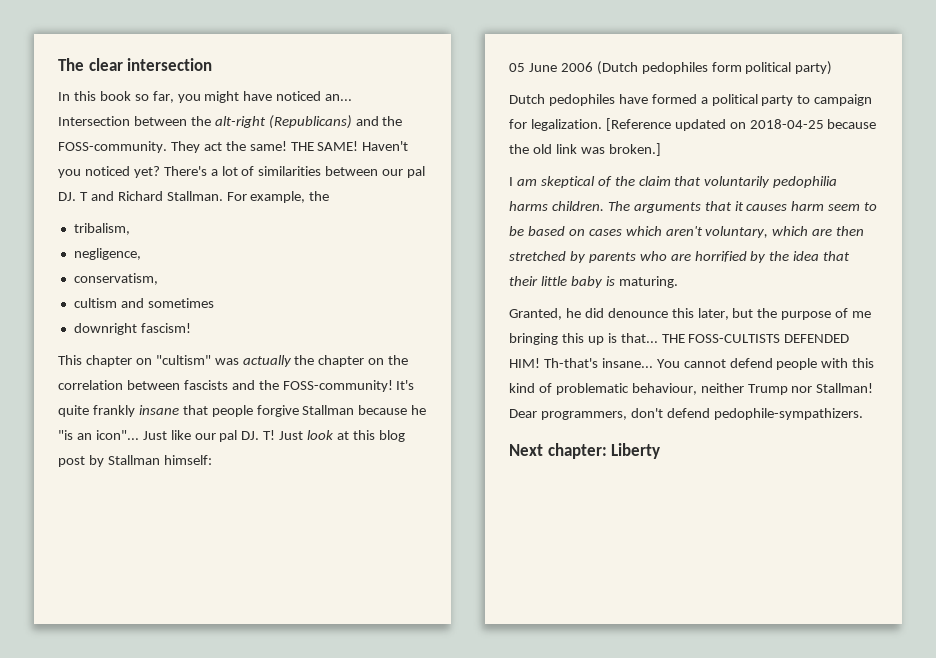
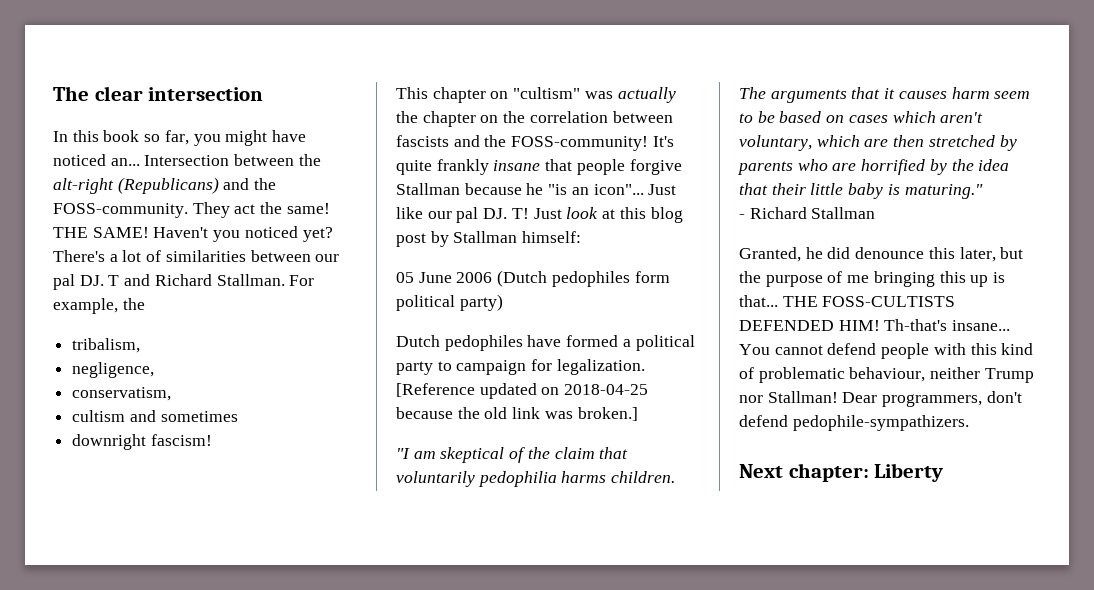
[509,177,513,186] I -> [396,448,410,459] "I
[618,276,678,288] maturing. -> [904,184,983,199] [739,207,876,219] maturing." // - Richard Stallman

